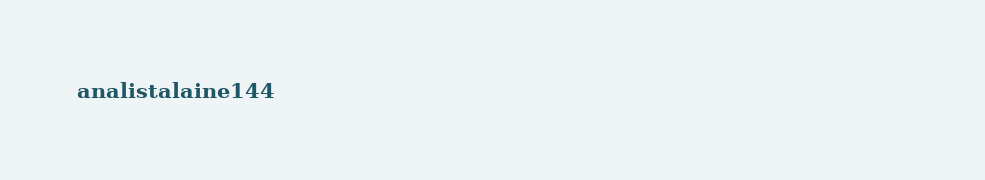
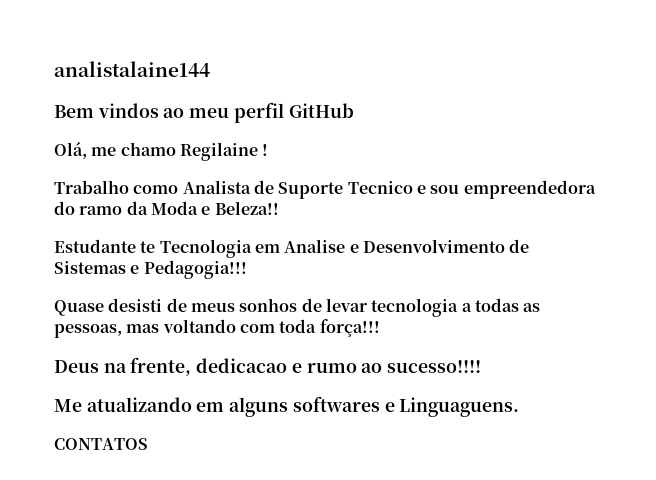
(275, 90) none -> [54,102,354,123] [54,142,269,161] [54,180,596,199] [54,201,279,215] [54,239,530,258] [54,260,247,279] [54,298,541,317] [54,319,380,338] [54,357,482,376] [54,396,520,417] [54,438,148,450] // Bem vindos ao meu perfil GitHub // Olá, me chamo Regilaine ! // Trabalho como Analista de Suporte Tecnico e sou empreendedora do ramo da Moda e Beleza!! // Estudante te Tecnologia em Analise e Desenvolvimento de Sistemas e Pedagogia!!! // Quase desisti de meus sonhos de levar tecnologia a todas as pessoas, mas voltando com toda força!!! // Deus na frente, dedicacao e rumo ao sucesso!!!! // Me atualizando em alguns softwares e Linguaguens. // CONTATOS

